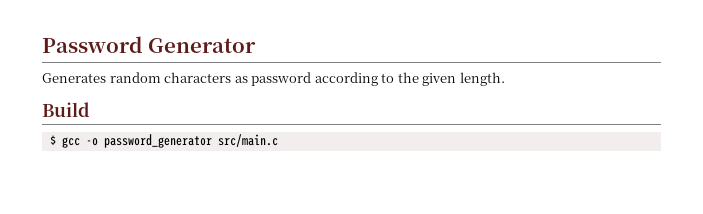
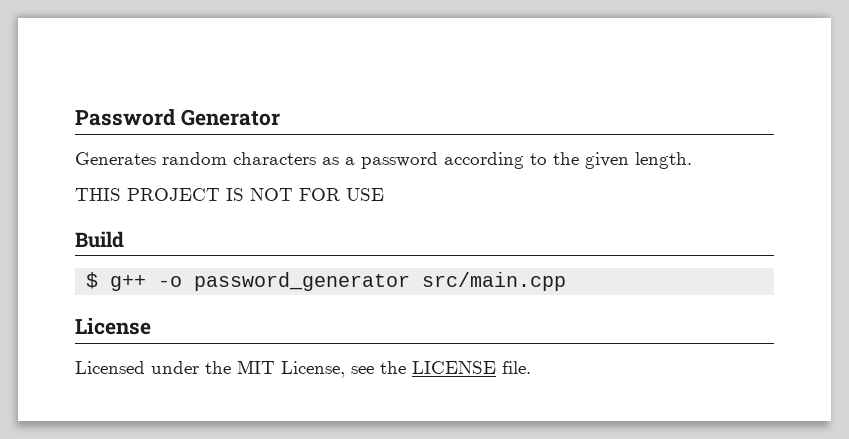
(248, 79) none -> [345,157,355,165] a
(505, 79) none -> [75,188,384,201] // THIS PROJECT IS NOT FOR USE
[61,137,80,148] gcc -> [110,275,147,291] g++
[217,134,278,147] src/main.c -> [422,272,567,291] [75,318,151,335] [75,360,531,378] src/main.cpp // License // Licensed under the MIT License, see the LICENSE file.

